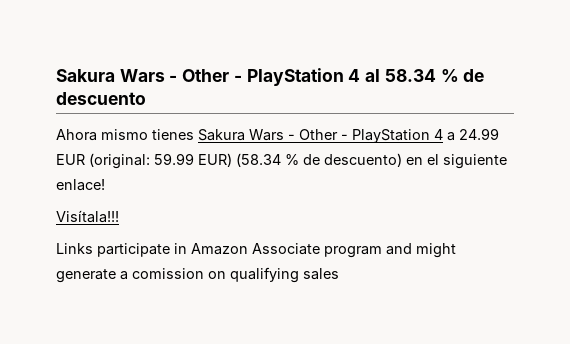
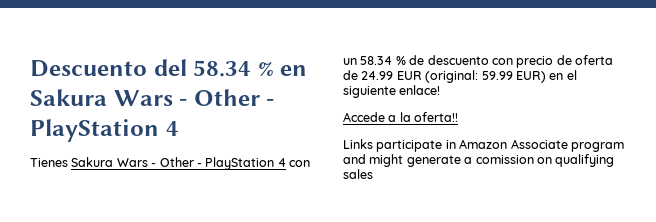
[56,68,485,86] [56,92,146,105] [56,129,455,143] Sakura Wars - Other - PlayStation 4 al 58.34 % de descuento // Ahora mismo tienes Sakura Wars - Other - PlayStation 4 a -> [30,59,308,77] [30,89,275,106] [30,119,179,142] [30,157,310,170] [343,55,613,68] [343,70,358,80] Descuento del 58.34 % en Sakura Wars - Other - PlayStation 4 // Tienes Sakura Wars - Other - PlayStation 4 con un 58.34 % de descuento con precio de oferta de
[236,153,402,167] (58.34 % de descuento) -> (546, 77) none
[56,210,119,223] Visítala!!! -> [343,112,459,122] Accede a la oferta!!

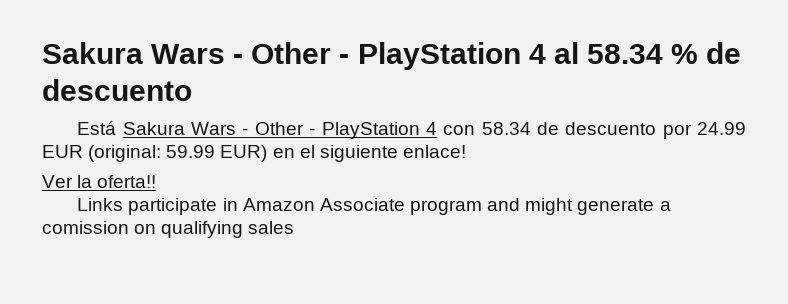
[30,59,308,77] [30,89,275,106] [30,119,179,142] [30,158,68,167] Descuento del 58.34 % en Sakura Wars - Other - PlayStation 4 // Tienes -> [42,42,742,70] [42,79,192,101] [77,121,117,135] Sakura Wars - Other - PlayStation 4 al 58.34 % de descuento // Está
[343,55,613,68] [343,70,358,80] un 58.34 % de descuento con precio de oferta de -> [481,122,692,139] 58.34 de descuento por
[343,112,397,122] Accede a -> [42,175,73,188] Ver

